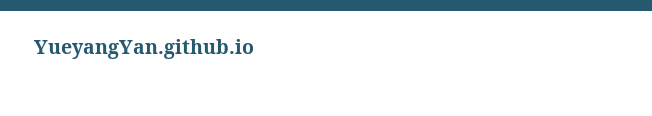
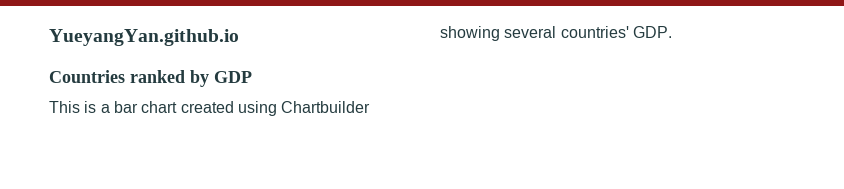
(254, 49) none -> [49,70,252,87] [49,101,371,116] [440,26,672,41] // Countries ranked by GDP // This is a bar chart created using Chartbuilder showing several countries' GDP.

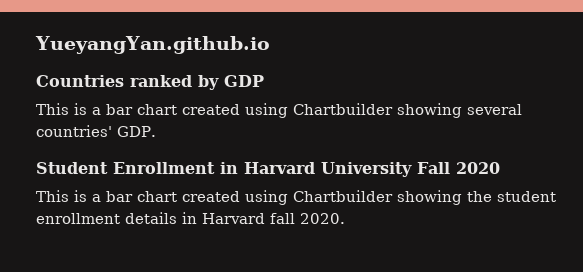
(672, 32) none -> [36,162,500,177] [36,190,556,205] [36,212,345,224] // Student Enrollment in Harvard University Fall 2020 // This is a bar chart created using Chartbuilder showing the student enrollment details in Harvard fall 2020.

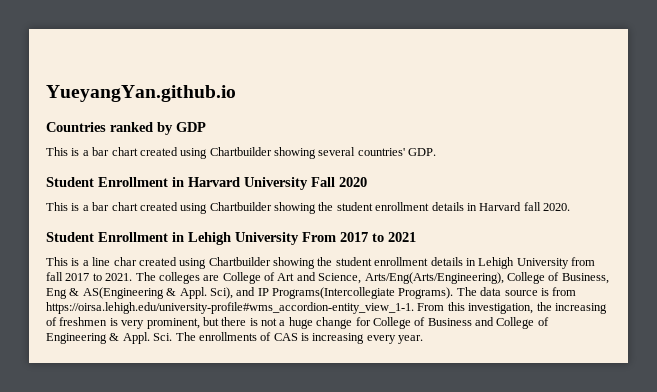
(345, 218) none -> [46,232,416,245] [46,257,595,269] [46,272,609,284] [46,287,577,299] [46,302,607,314] [46,317,549,329] [46,332,424,344] // Student Enrollment in Lehigh University From 2017 to 2021 // This is a line char created using Chartbuilder showing the student enrollment details in Lehigh University from fall 2017 to 2021. The colleges are College of Art and Science, Arts/Eng(Arts/Engineering), College of Business, Eng & AS(Engineering & Appl. Sci), and IP Programs(Intercollegiate Programs). The data source is from https://oirsa.lehigh.edu/university-profile#wms_accordion-entity_view_1-1. From this investigation, the increasing of freshmen is very prominent, but there is not a huge change for College of Business and College of Engineering & Appl. Sci. The enrollments of CAS is increasing every year.

